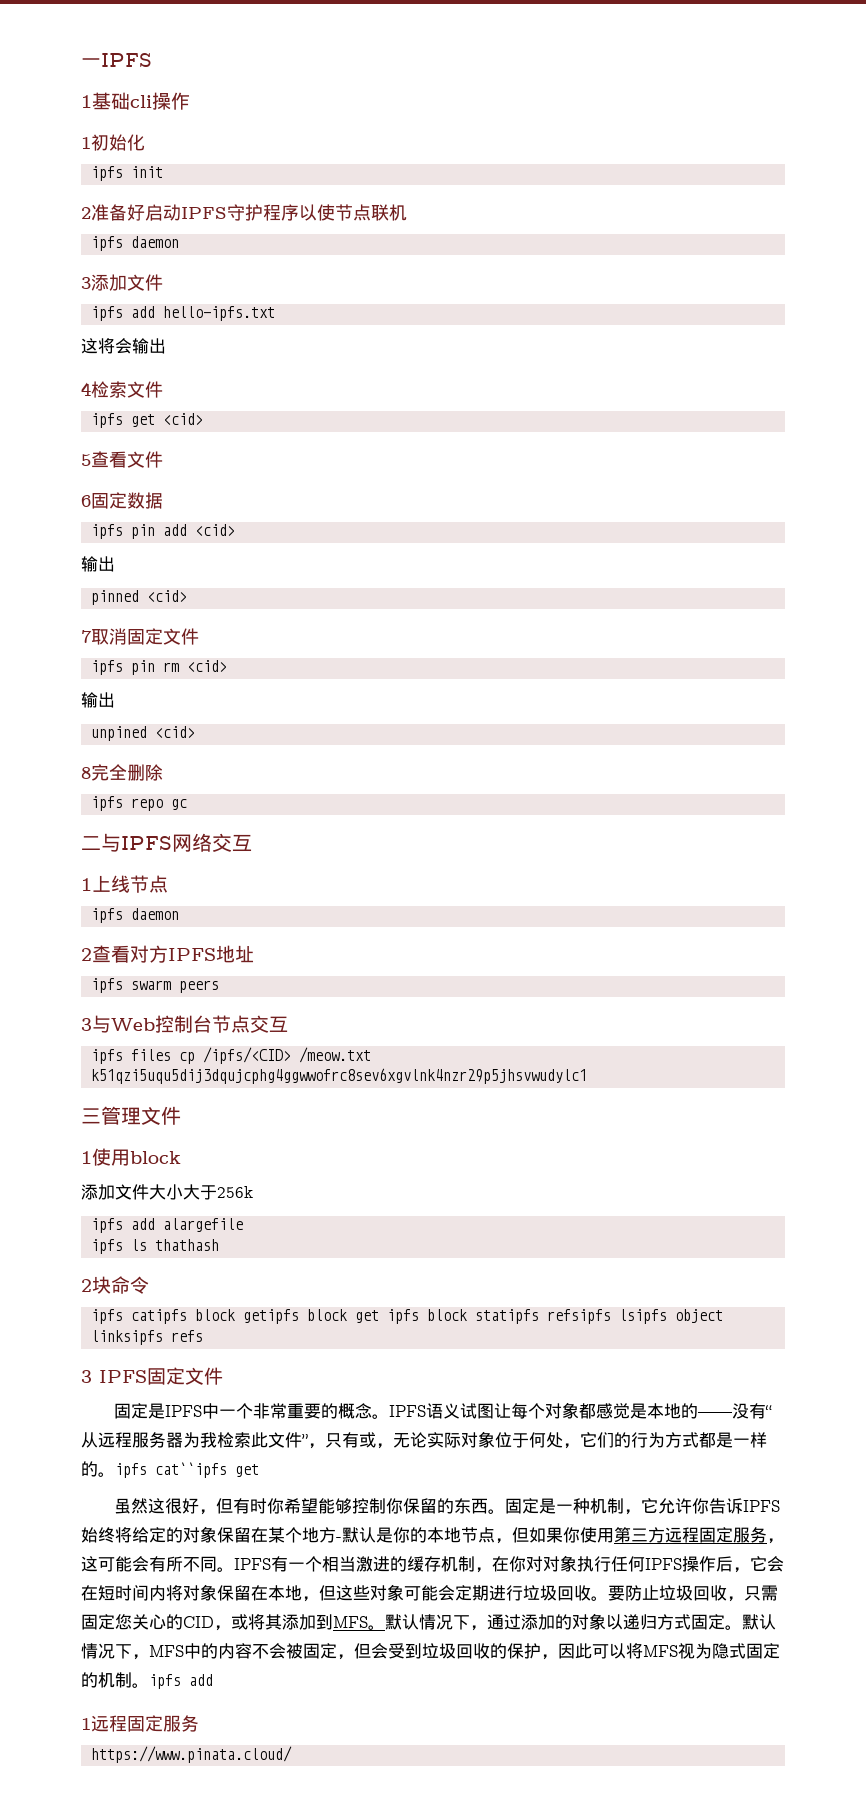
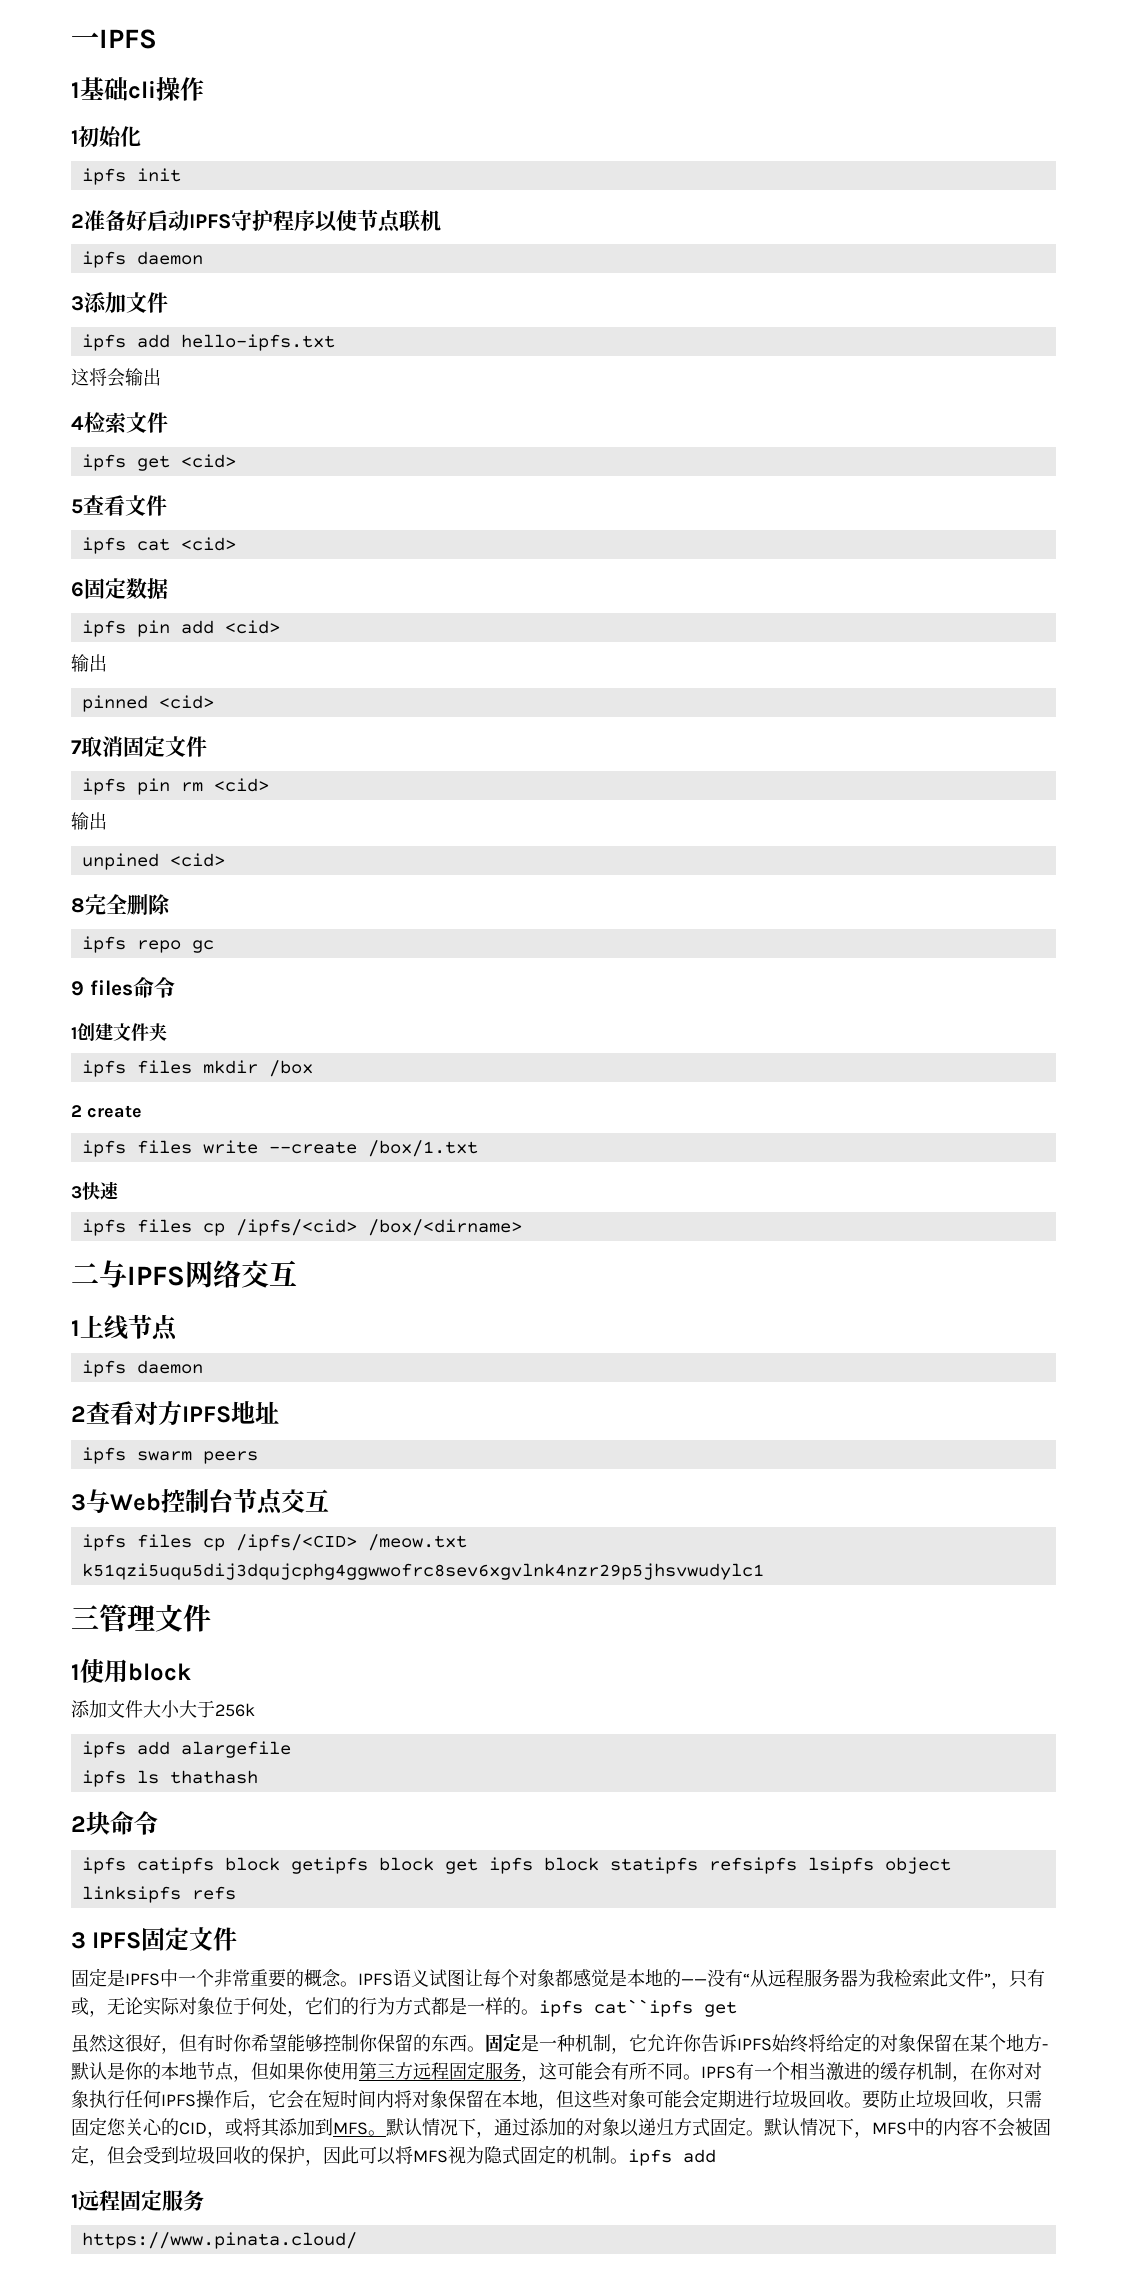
(163, 459) none -> [81,537,236,554] // ipfs cat <cid>
(188, 804) none -> [71,977,175,998] [71,1022,167,1041] [81,1060,313,1077] [71,1105,142,1118] [81,1140,478,1157] [71,1181,119,1200] [81,1219,522,1236] // 9 files命令 // 1创建文件夹 // ipfs files mkdir /box // 2 create // ipfs files write --create /box/1.txt // 3快速 // ipfs files cp /ipfs/<cid> /box/<dirname>

